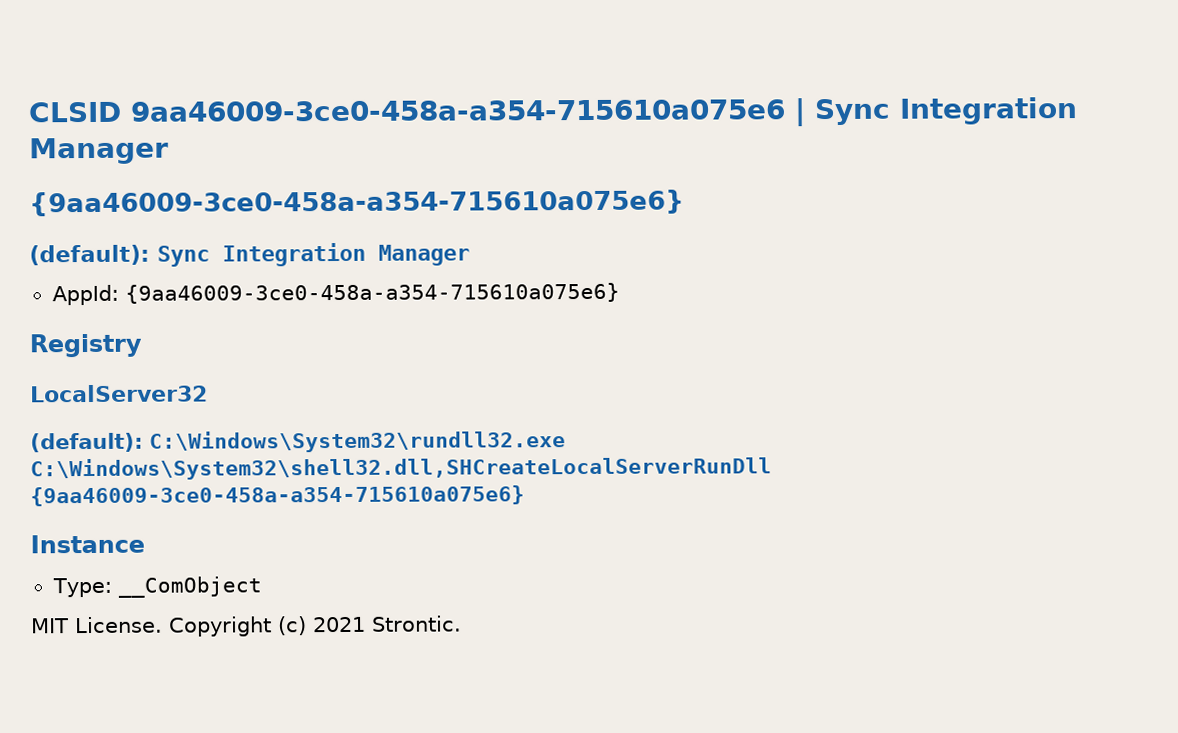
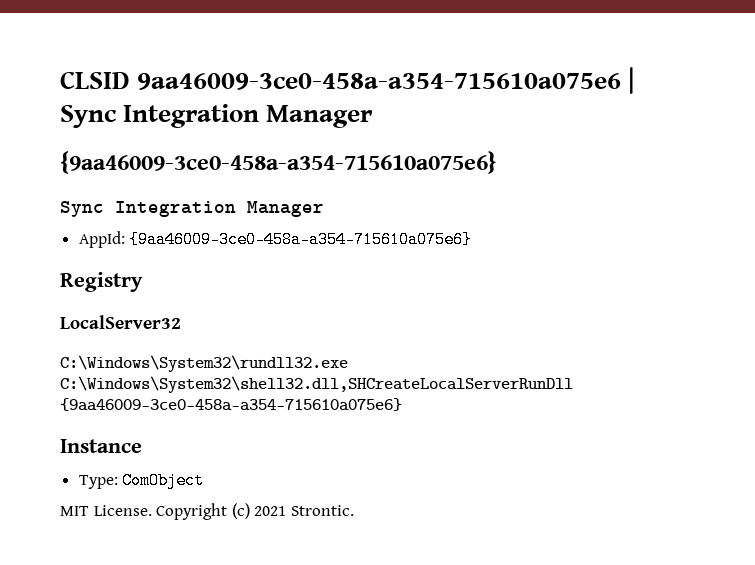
[29,244,150,266] (default): -> (497, 162) none
[30,432,143,453] (default): -> (181, 322) none
[117,576,262,598] __ComObject -> [122,472,205,489] ComObject

